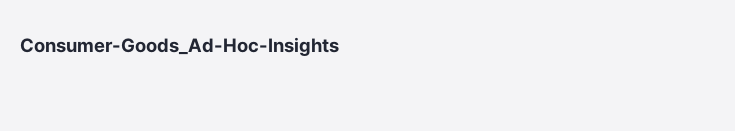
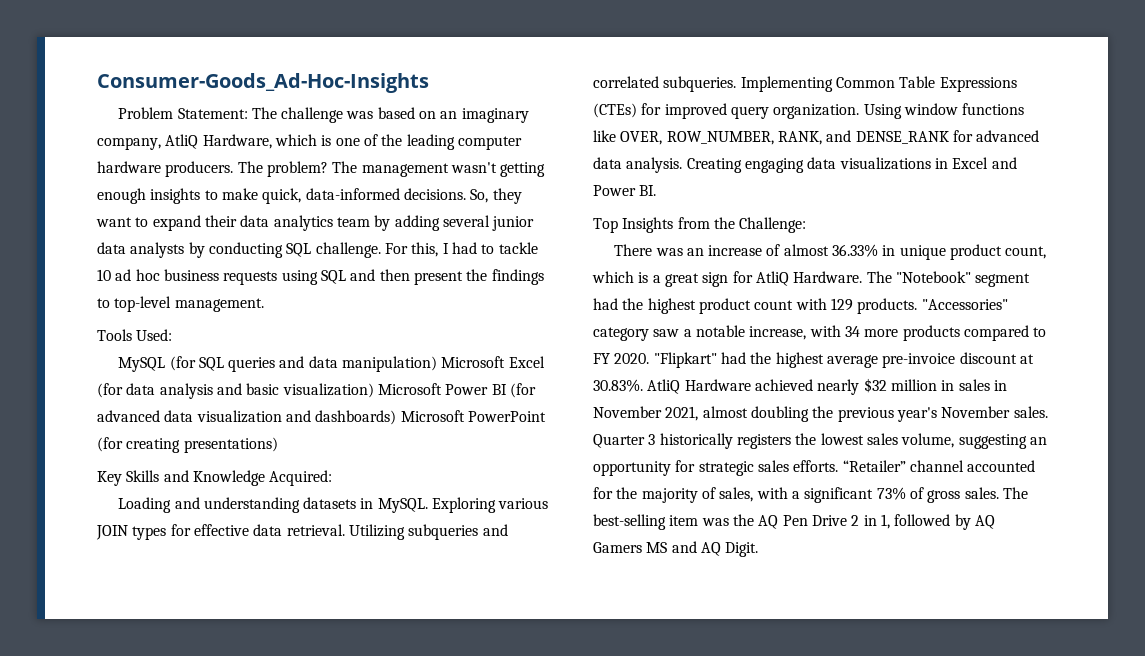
(339, 46) none -> [118,107,529,123] [97,134,522,150] [97,161,546,177] [97,188,522,204] [96,215,535,231] [97,242,538,258] [97,269,544,285] [97,296,264,312] [97,329,173,341] [118,356,545,372] [97,383,536,399] [97,410,546,425] [97,437,278,453] [97,470,333,486] [118,497,549,513] [96,524,508,540] [593,76,1017,92] [593,103,1025,119] [593,130,1040,145] [593,157,1017,173] [593,185,657,196] [593,217,807,233] [614,244,1047,260] [592,271,1031,287] [593,298,1008,314] [593,325,1047,341] [593,352,1034,368] [593,378,1007,395] [593,406,1048,422] [593,433,1047,449] [593,460,1036,476] [593,487,1028,503] [593,514,995,530] [593,541,759,557] // Problem Statement: The challenge was based on an imaginary company, AtliQ Hardware, which is one of the leading computer hardware producers. The problem? The management wasn't getting enough insights to make quick, data-informed decisions. So, they want to expand their data analytics team by adding several junior data analysts by conducting SQL challenge. For this, I had to tackle 10 ad hoc business requests using SQL and then present the findings to top-level management. // Tools Used: // MySQL (for SQL queries and data manipulation) Microsoft Excel (for data analysis and basic visualization) Microsoft Power BI (for advanced data visualization and dashboards) Microsoft PowerPoint (for creating presentations) // Key Skills and Knowledge Acquired: // Loading and understanding datasets in MySQL. Exploring various JOIN types for effective data retrieval. Utilizing subqueries and correlated subqueries. Implementing Common Table Expressions (CTEs) for improved query organization. Using window functions like OVER, ROW_NUMBER, RANK, and DENSE_RANK for advanced data analysis. Creating engaging data visualizations in Excel and Power BI. // Top Insights from the Challenge: // There was an increase of almost 36.33% in unique product count, which is a great sign for AtliQ Hardware. The "Notebook" segment had the highest product count with 129 products. "Accessories" category saw a notable increase, with 34 more products compared to FY 2020. "Flipkart" had the highest average pre-invoice discount at 30.83%. AtliQ Hardware achieved nearly $32 million in sales in November 2021, almost doubling the previous year's November sales. Quarter 3 historically registers the lowest sales volume, suggesting an opportunity for strategic sales efforts. “Retailer” channel accounted for the majority of sales, with a significant 73% of gross sales. The best-selling item was the AQ Pen Drive 2 in 1, followed by AQ Gamers MS and AQ Digit.

